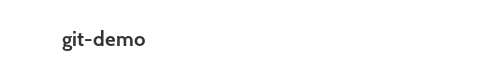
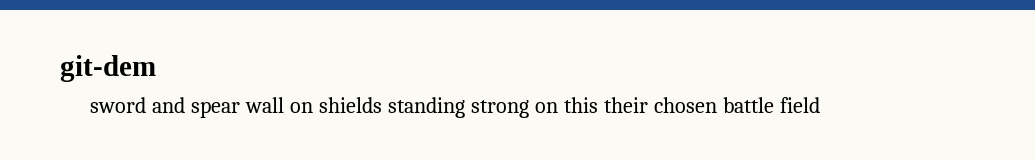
[62,30,146,51] git-demo -> [60,55,156,82] [90,97,820,118] git-dem // sword and spear wall on shields standing strong on this their chosen battle field

